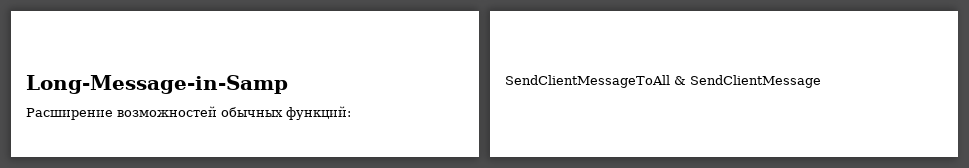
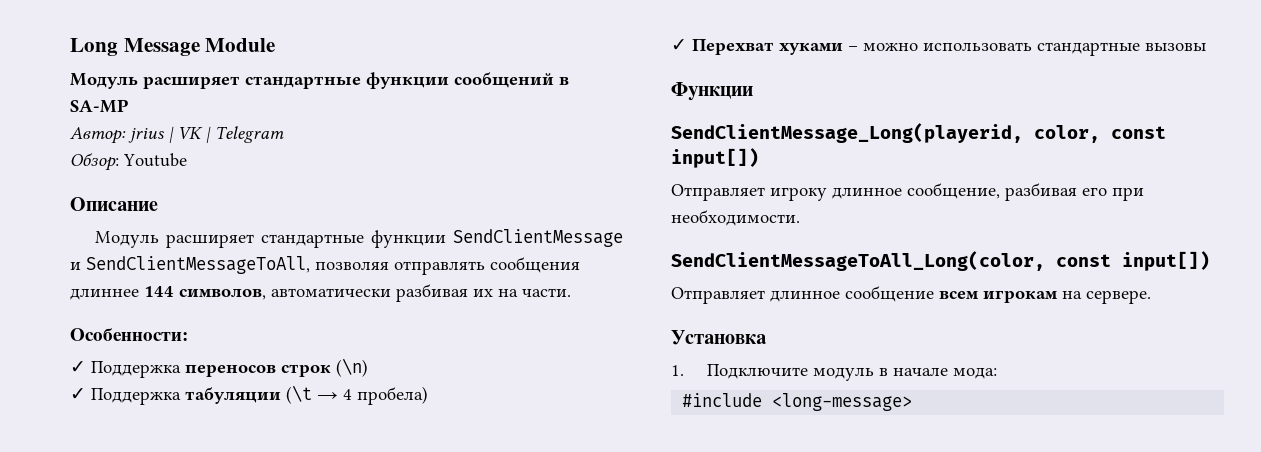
[26,75,288,94] [26,106,351,120] [505,75,821,88] Long-Message-in-Samp // Расширение возможностей обычных функций: SendClientMessageToAll & SendClientMessage -> [70,38,276,56] [70,72,569,89] [70,99,128,113] [70,126,284,144] [70,153,187,171] [70,197,158,211] [94,229,623,248] [70,256,580,275] [70,284,571,302] [70,328,188,341] [70,358,368,378] [70,385,428,405] [671,39,1206,56] [671,82,753,101] [671,123,1166,143] [671,148,759,168] [671,183,1144,201] [671,210,800,226] [671,251,1210,271] [671,286,1151,304] [671,330,767,345] [671,364,997,381] [682,393,913,411] Long Message Module // Модуль расширяет стандартные функции сообщений в SA-MP // Автор: jrius | VK | Telegram // Обзор: Youtube // Описание // Модуль расширяет стандартные функции SendClientMessage и SendClientMessageToAll, позволяя отправлять сообщения длиннее 144 символов, автоматически разбивая их на части. // Особенности: // ✓ Поддержка переносов строк (\n) // ✓ Поддержка табуляции (\t → 4 пробела) // ✓ Перехват хуками – можно использовать стандартные вызовы // Функции // SendClientMessage_Long(playerid, color, const input[]) // Отправляет игроку длинное сообщение, разбивая его при необходимости. // SendClientMessageToAll_Long(color, const input[]) // Отправляет длинное сообщение всем игрокам на сервере. // Установка // 1. Подключите модуль в начале мода: // #include <long-message>

